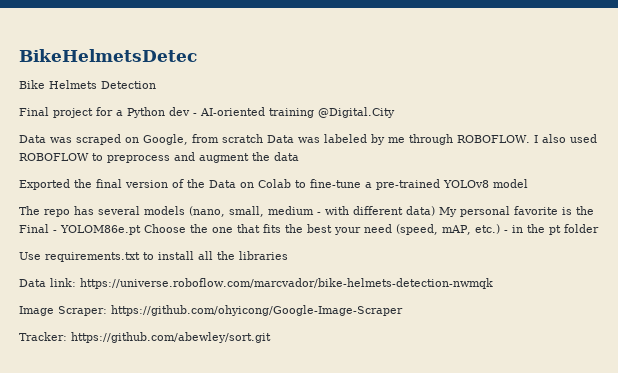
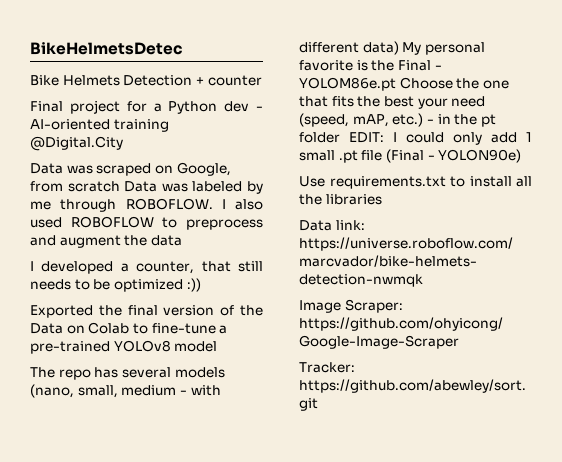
(156, 85) none -> [195,75,262,86] + counter
(299, 156) none -> [30,261,263,274] [30,278,201,292] // I developed a counter, that still needs to be optimized :))
(599, 228) none -> [349,132,532,145] [299,149,522,163] EDIT: I could only add 1 small .pt file (Final - YOLON90e)

